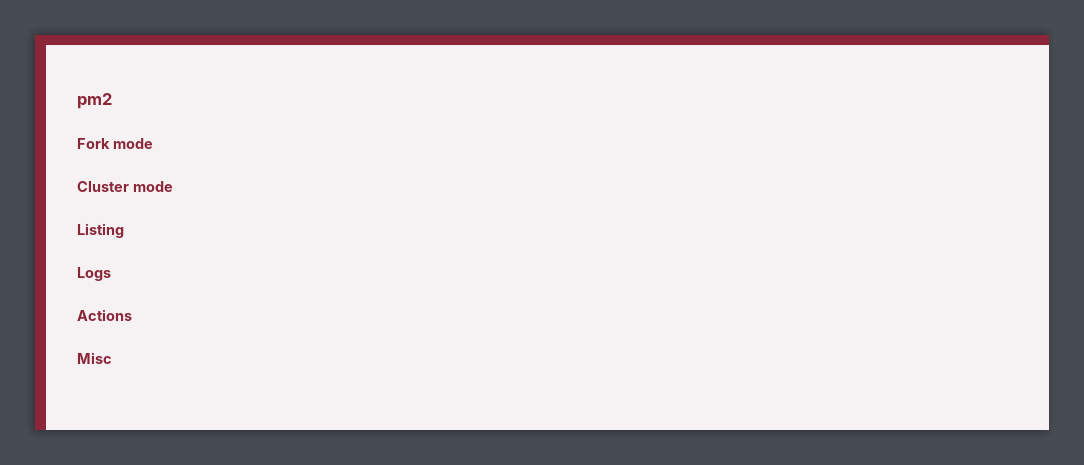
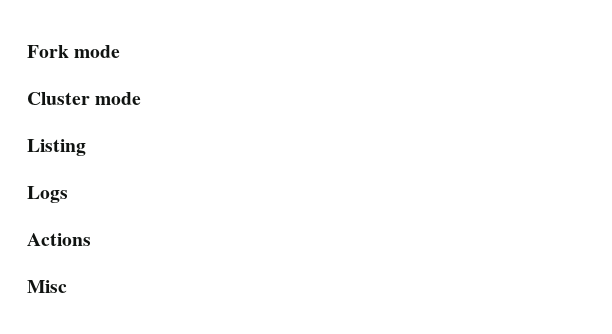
[77,93,112,109] pm2 // -> (27, 51) none

